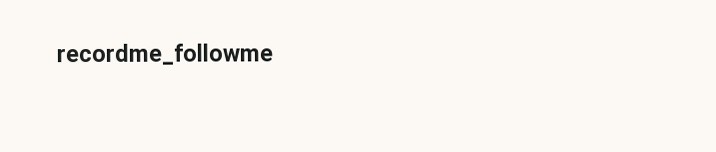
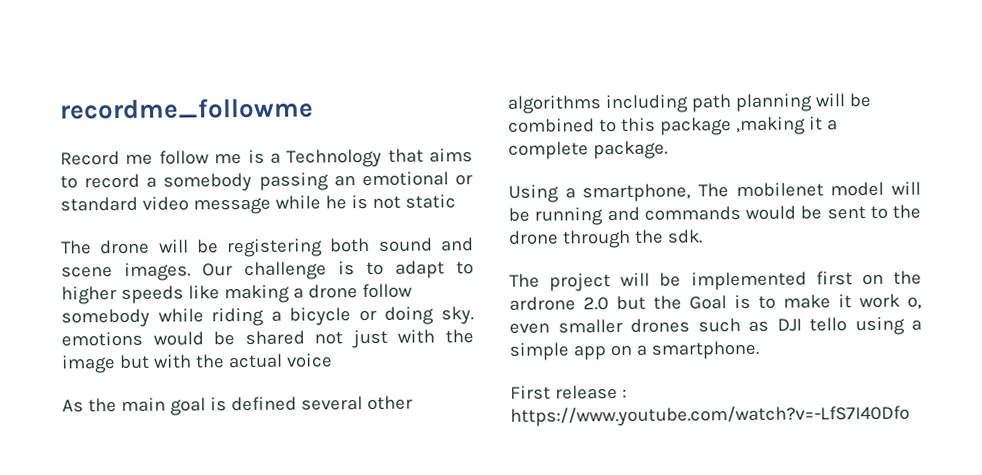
(273, 54) none -> [60,148,473,168] [60,171,473,192] [60,194,456,215] [61,237,474,258] [61,260,474,281] [61,283,413,305] [61,306,474,328] [61,329,474,349] [61,353,333,374] [62,395,413,416] [507,92,871,114] [508,116,838,136] [508,140,668,160] [508,181,921,203] [508,204,921,226] [508,229,703,249] [509,270,922,292] [509,293,922,311] [509,316,922,336] [509,340,759,361] [510,384,627,400] [510,404,910,427] // Record me follow me is a Technology that aims to record a somebody passing an emotional or standard video message while he is not static // The drone will be registering both sound and scene images. Our challenge is to adapt to higher speeds like making a drone follow somebody while riding a bicycle or doing sky. emotions would be shared not just with the image but with the actual voice // As the main goal is defined several other algorithms including path planning will be combined to this package ,making it a complete package. // Using a smartphone, The mobilenet model will be running and commands would be sent to the drone through the sdk. // The project will be implemented first on the ardrone 2.0 but the Goal is to make it work o, even smaller drones such as DJI tello using a simple app on a smartphone. // First release : https://www.youtube.com/watch?v=-LfS7I40Dfo

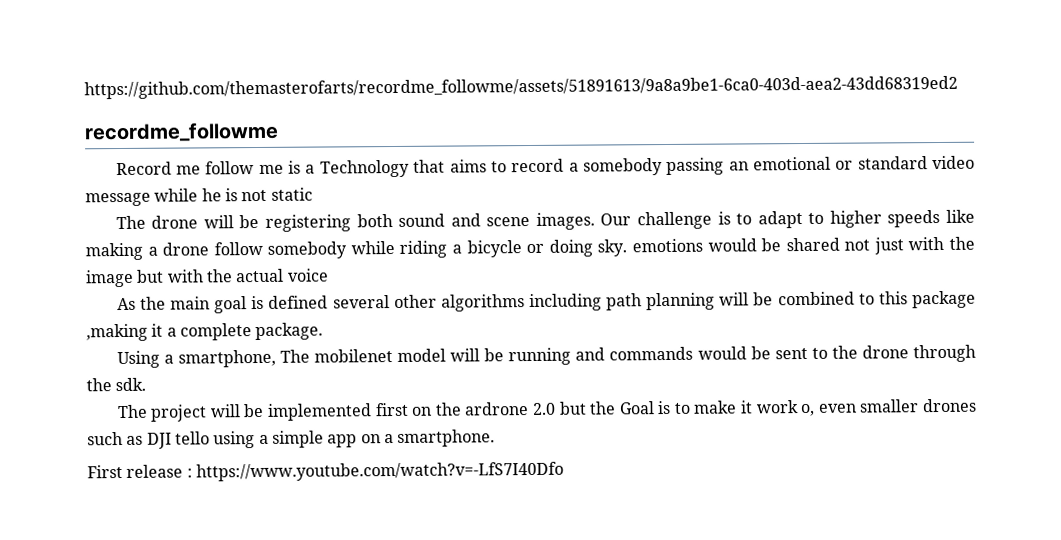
(59, 108) none -> [84,75,958,100] https://github.com/themasterofarts/recordme_followme/assets/51891613/9a8a9be1-6ca0-403d-aea2-43dd68319ed2 //

